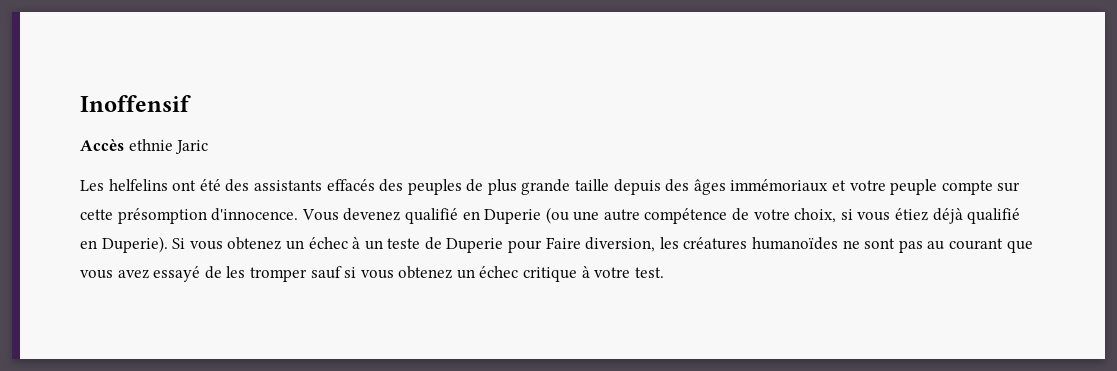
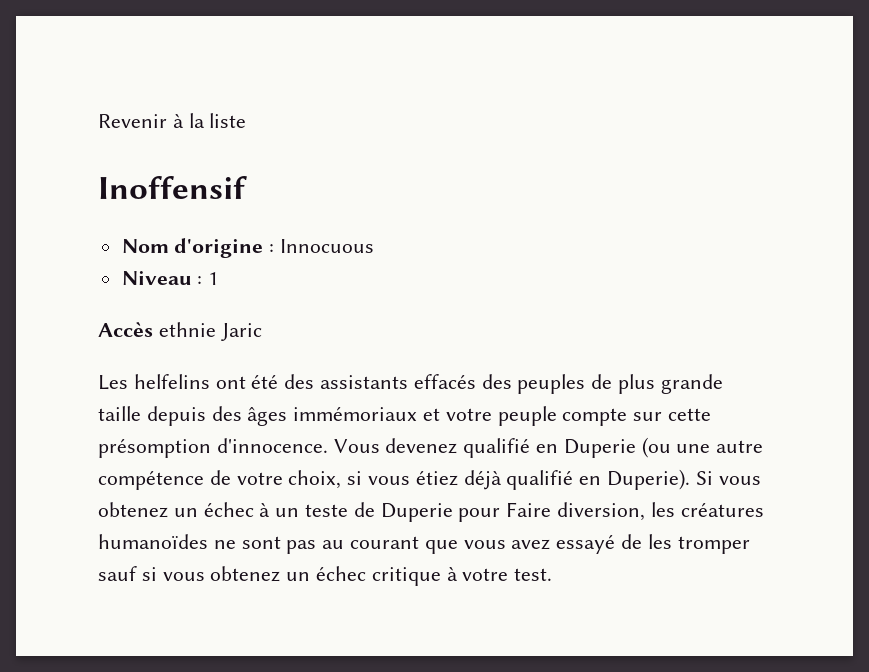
[80,95,191,112] Inoffensif -> [98,113,247,128] [98,176,247,199] [121,238,375,258] [121,271,219,285] Revenir à la liste // Inoffensif // Nom d'origine : Innocuous // Niveau : 1

